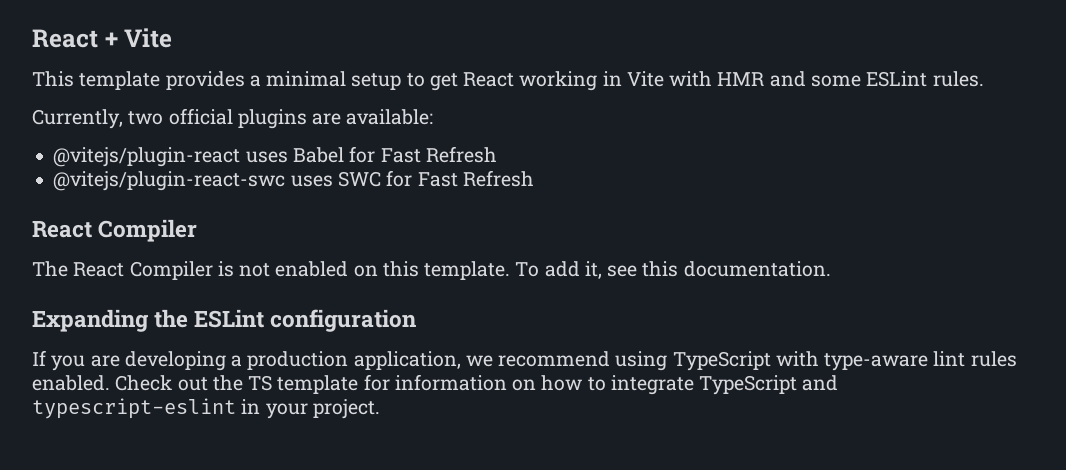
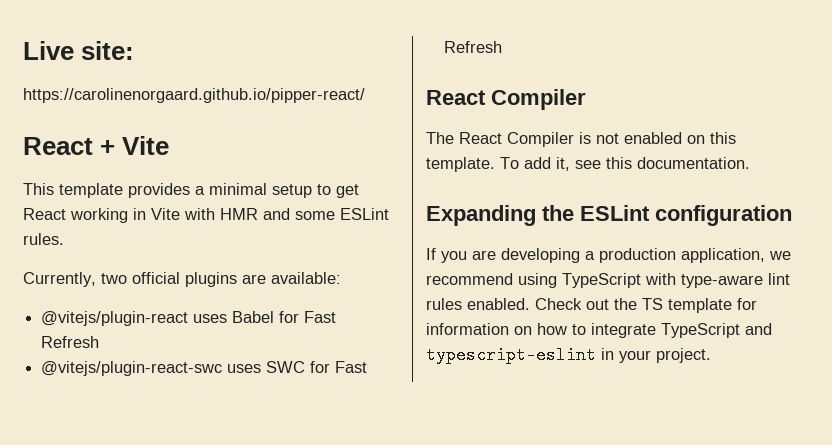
(32, 38) none -> [23,41,135,60] [23,88,365,103] Live site: // https://carolinenorgaard.github.io/pipper-react/ //

